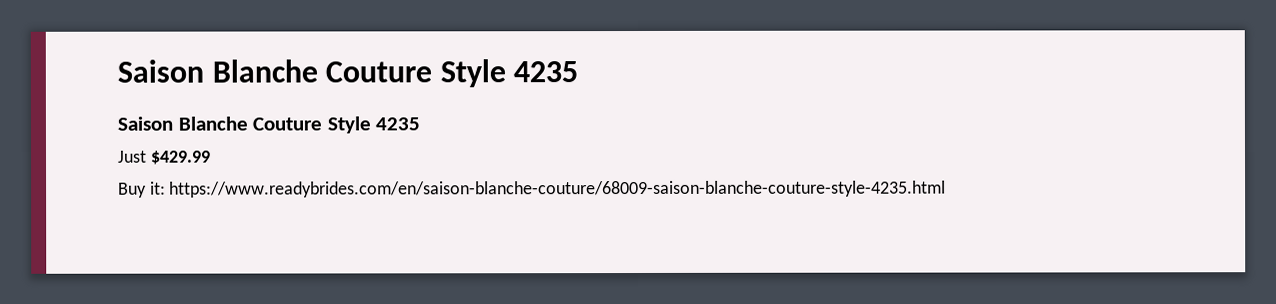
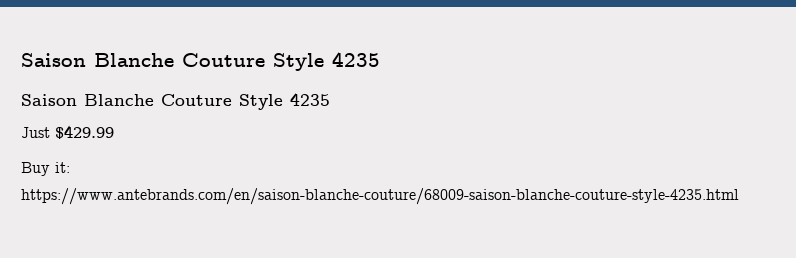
[169,180,947,198] https://www.readybrides.com/en/saison-blanche-couture/68009-saison-blanche-couture-style-4235.html -> [21,188,739,205] https://www.antebrands.com/en/saison-blanche-couture/68009-saison-blanche-couture-style-4235.html

